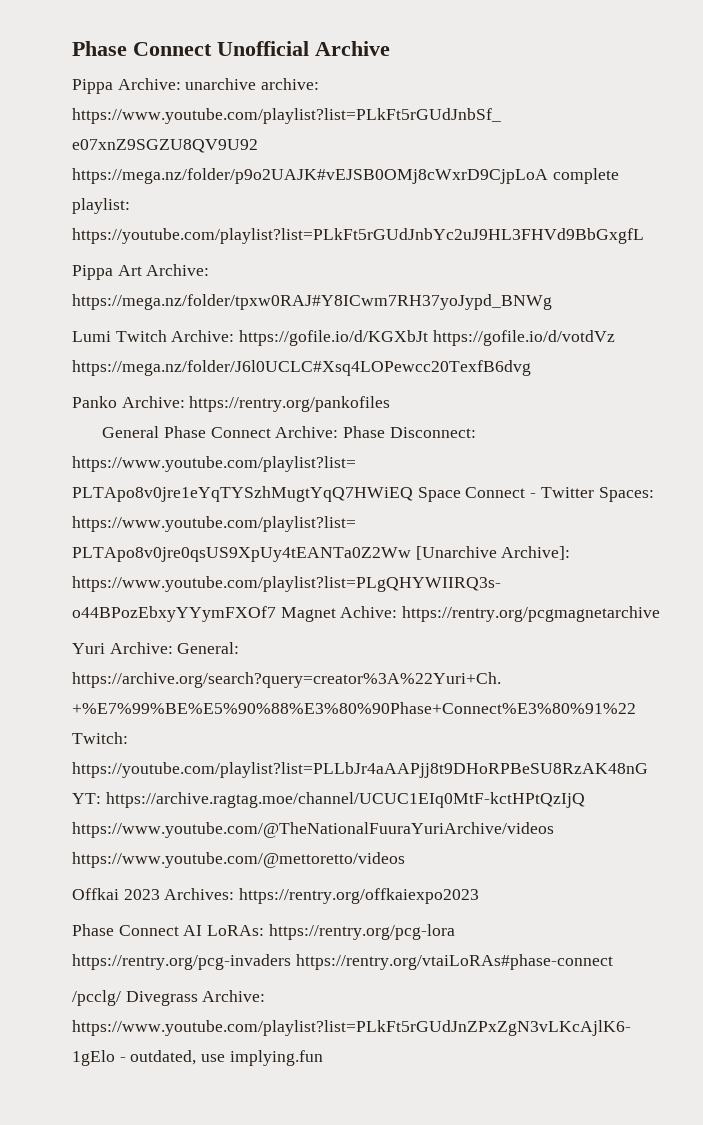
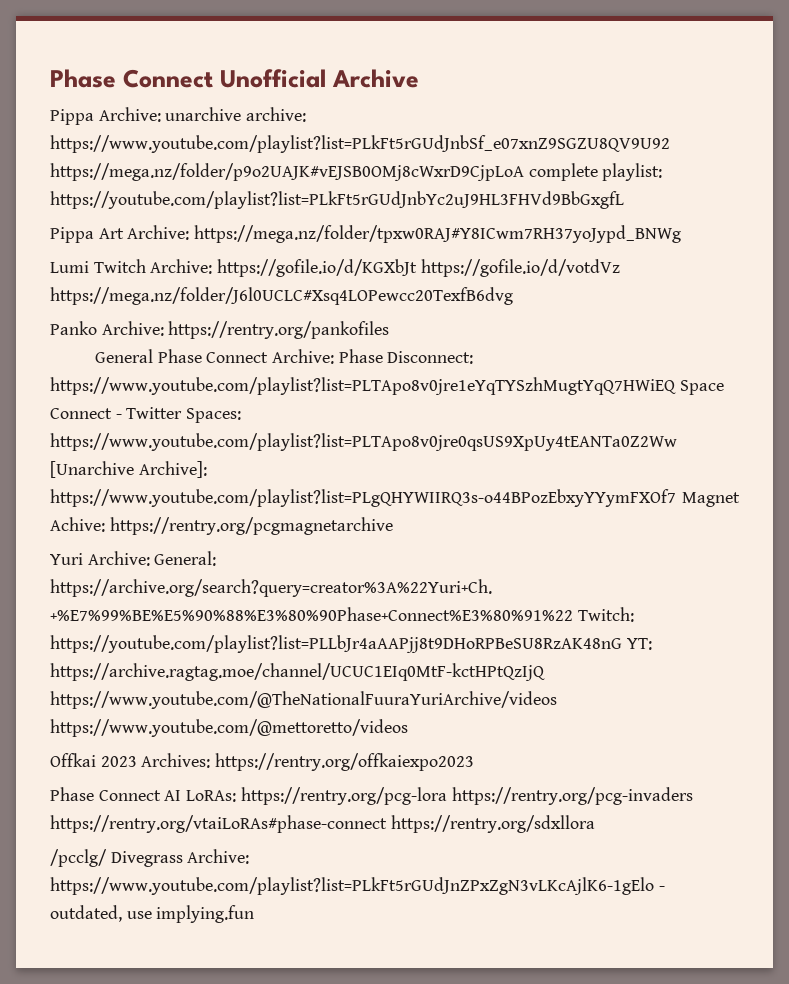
(613, 962) none -> [390,815,595,833] https://rentry.org/sdxllora

